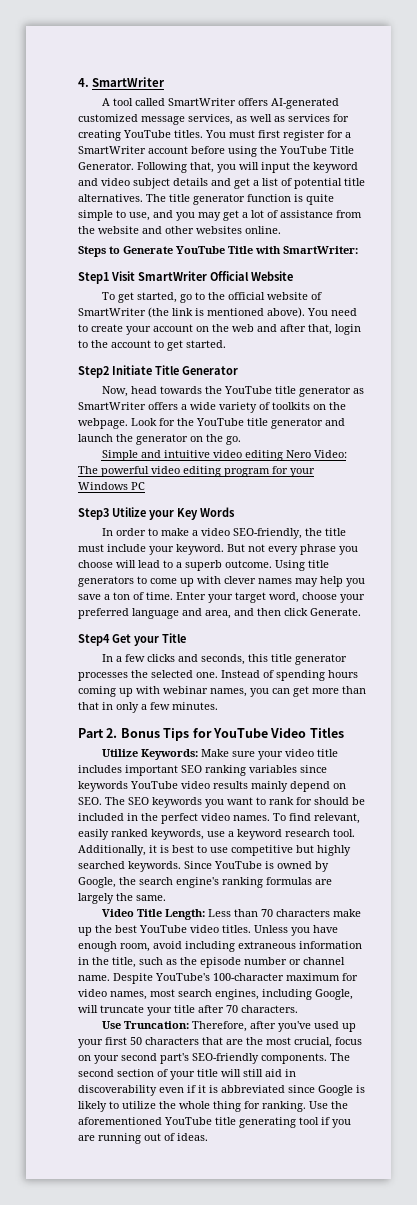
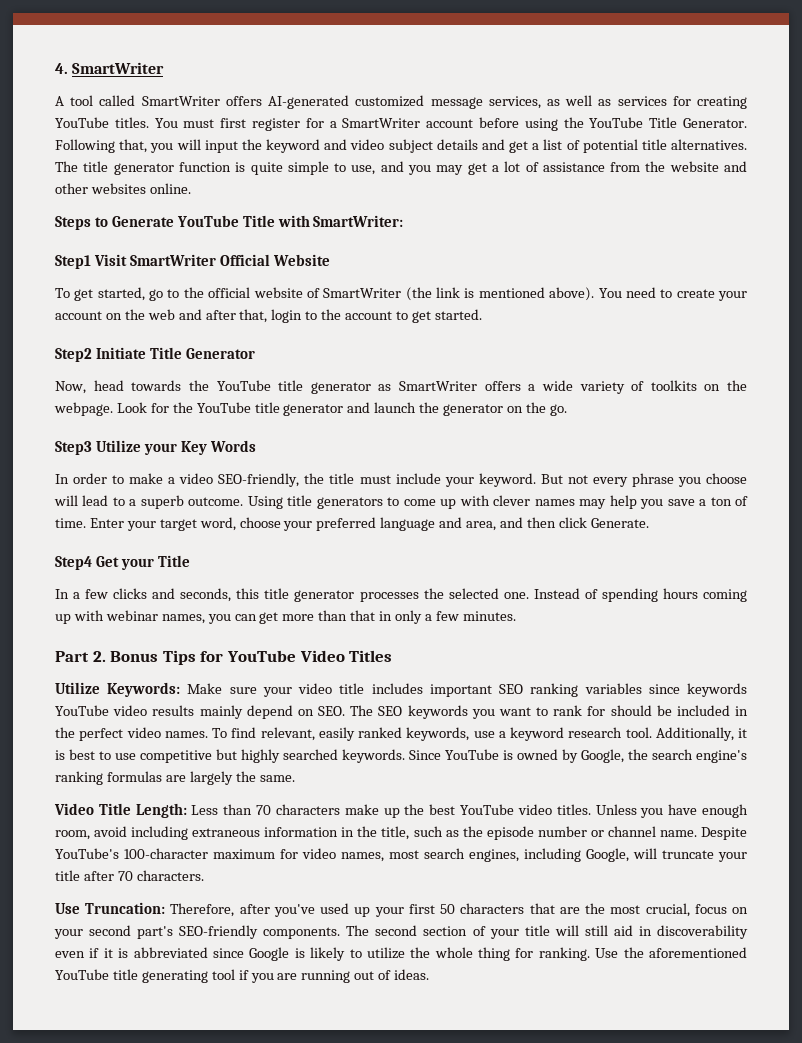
[101,450,347,461] [78,466,315,477] [78,482,145,490] // Simple and intuitive video editing Nero Video: The powerful video editing program for your Windows PC -> (567, 410) none

